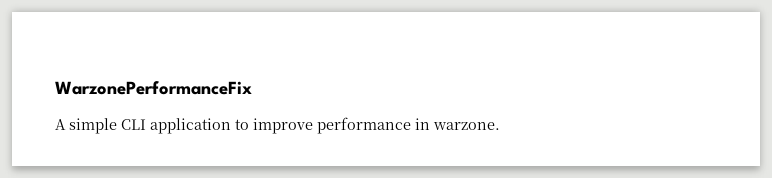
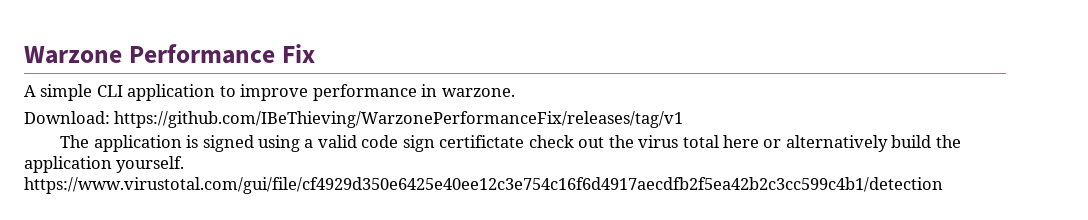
[55,81,252,95] WarzonePerformanceFix -> [24,44,315,64] Warzone Performance Fix
(500, 126) none -> [24,111,684,128] [60,135,961,152] [24,156,185,173] [24,177,943,194] // Download: https://github.com/IBeThieving/WarzonePerformanceFix/releases/tag/v1 // The application is signed using a valid code sign certifictate check out the virus total here or alternatively build the application yourself. https://www.virustotal.com/gui/file/cf4929d350e6425e40ee12c3e754c16f6d4917aecdfb2f5ea42b2c3cc599c4b1/detection

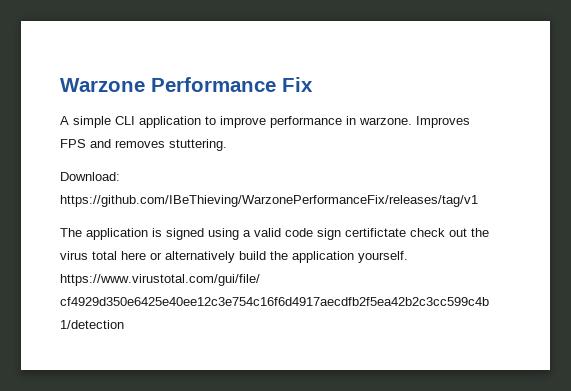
(515, 92) none -> [416,116,470,128] [60,139,227,151] Improves FPS and removes stuttering.

